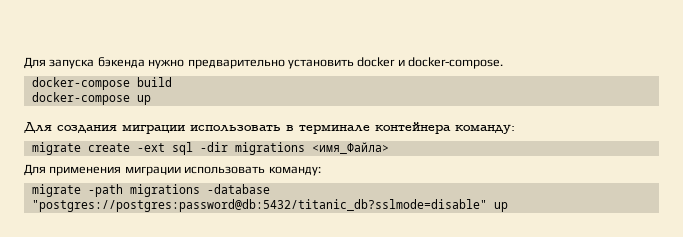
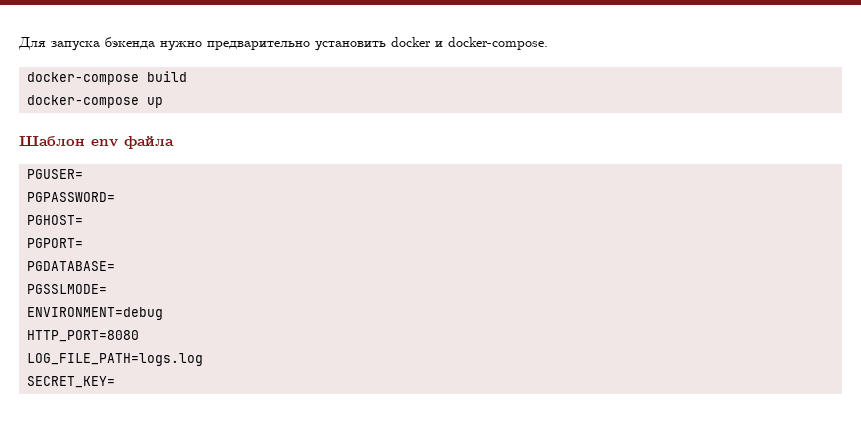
[24,122,515,134] [31,142,389,155] [24,164,321,176] [31,184,270,197] [31,199,508,212] Для создания миграции использовать в терминале контейнера команду: // migrate create -ext sql -dir migrations <имя_Файла> // Для применения миграции использовать команду: // migrate -path migrations -database "postgres://postgres:password@db:5432/titanic_db?sslmode=disable" up -> [19,136,174,149] [27,169,84,179] [27,192,116,202] [27,215,84,225] [27,238,84,248] [27,261,116,271] [27,284,108,294] [27,307,164,320] [27,330,140,342] [27,353,204,366] [27,376,116,388] Шаблон env файла // PGUSER= // PGPASSWORD= // PGHOST= // PGPORT= // PGDATABASE= // PGSSLMODE= // ENVIRONMENT=debug // HTTP_PORT=8080 // LOG_FILE_PATH=logs.log // SECRET_KEY=

